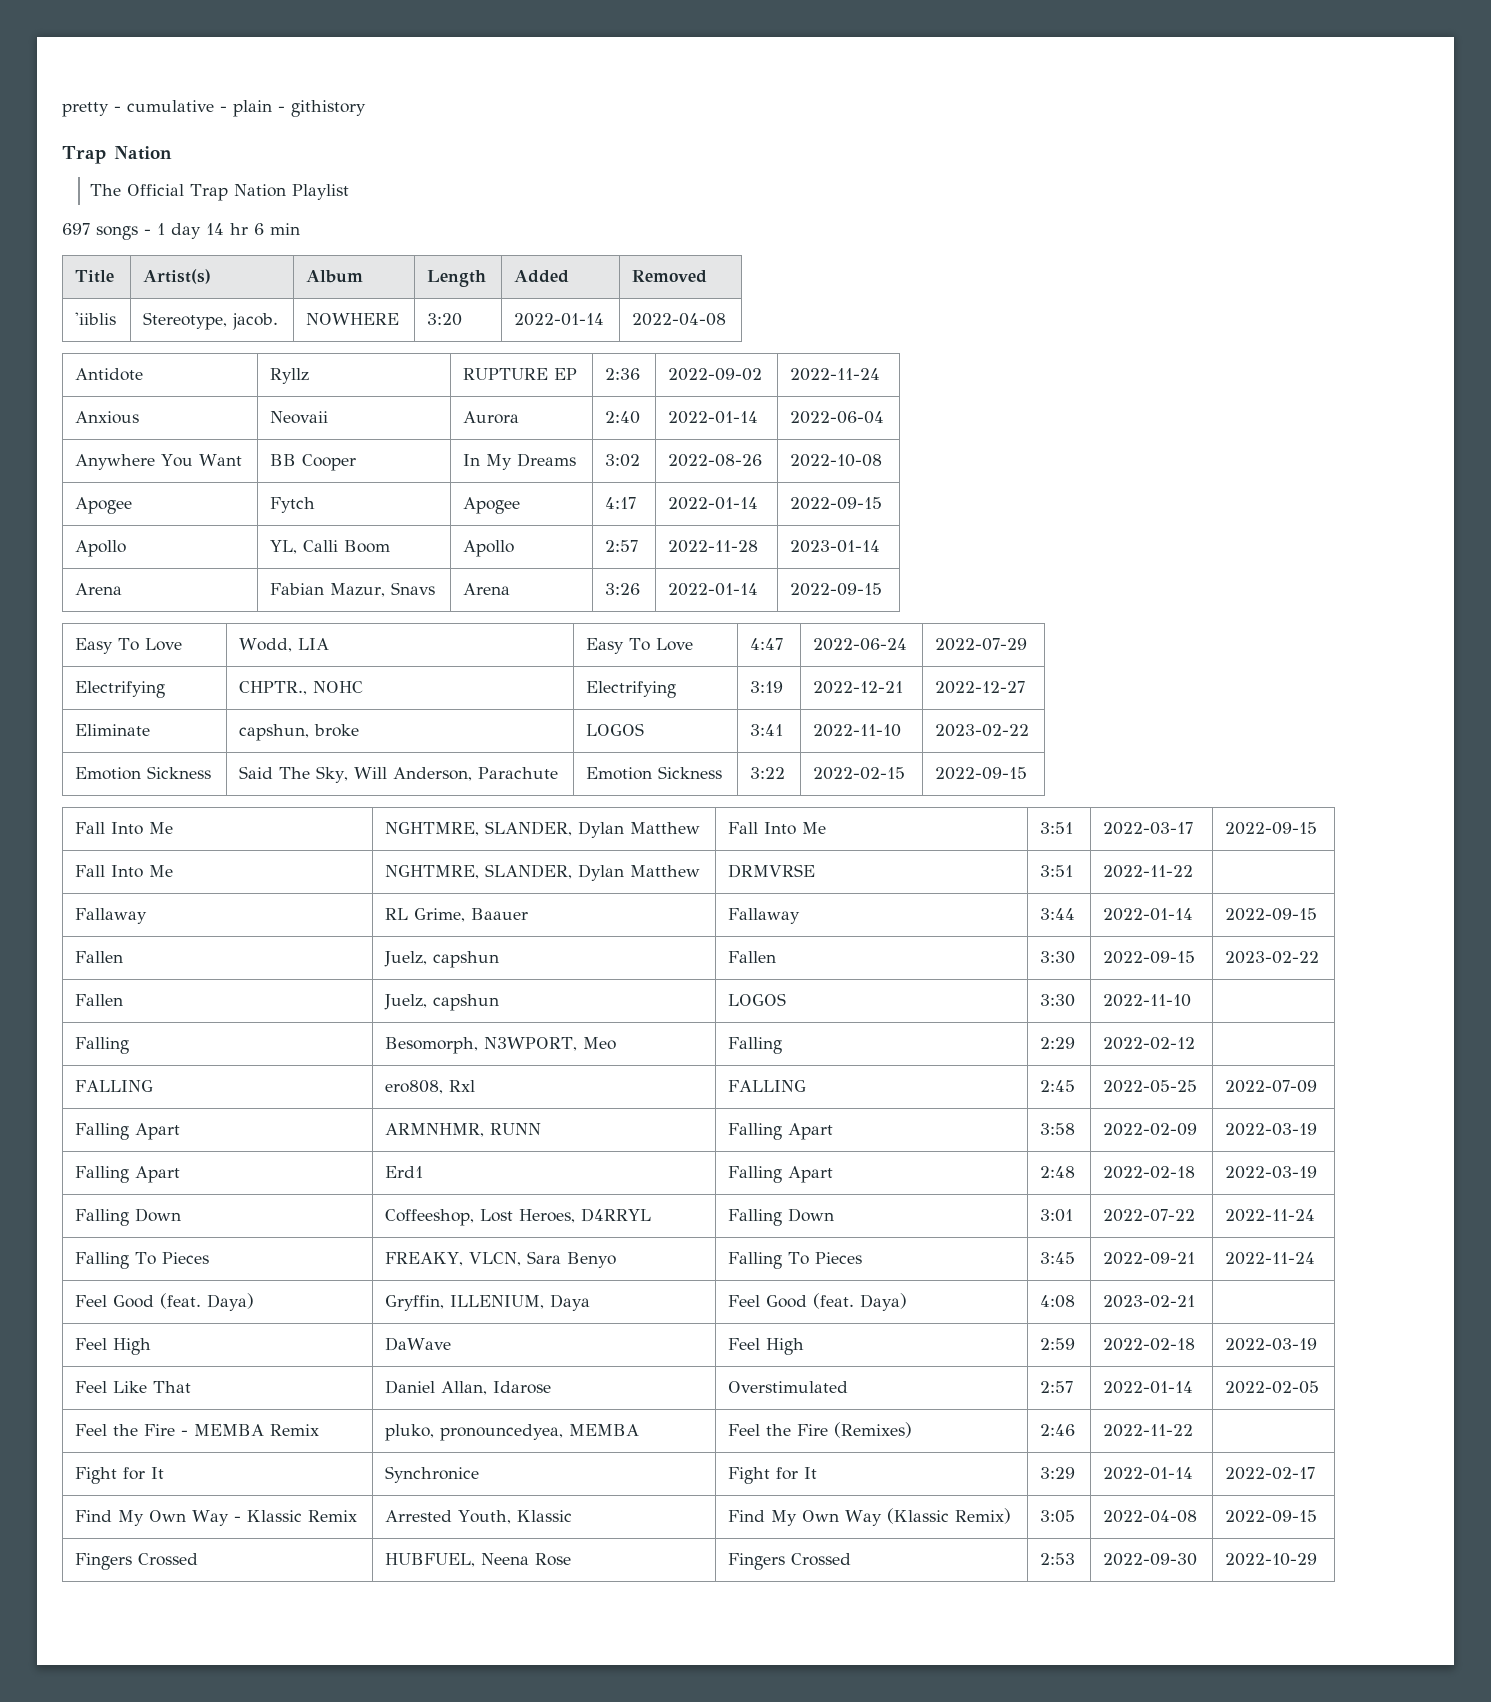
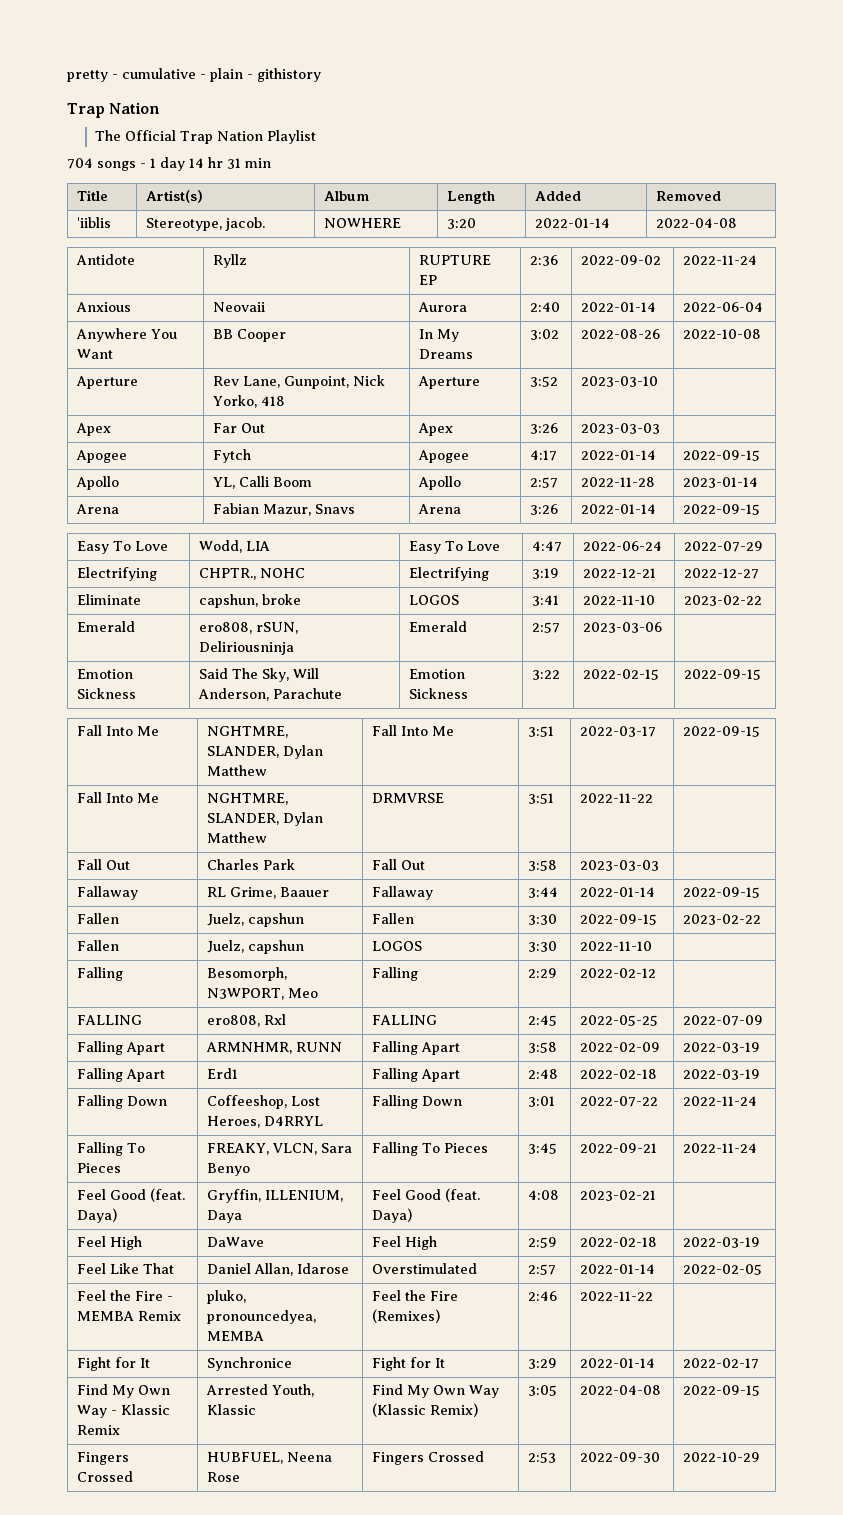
[62,223,90,235] 697 -> [67,158,93,169] 704
[254,223,264,235] 6 -> [227,158,241,169] 31
(883, 460) none -> [76,376,139,389] [213,375,386,389] [213,395,286,408] [418,376,481,389] [530,376,559,387] [581,376,659,387] [76,423,112,436] [213,423,266,433] [418,423,454,436] [530,423,559,434] [581,423,661,434] // Aperture | Rev Lane, Gunpoint, Nick Yorko, 418 | Aperture | 3:52 | 2023-03-10 | // Apex | Far Out | Apex | 3:26 | 2023-03-03 |
(1030, 730) none -> [77,621,136,632] [199,622,299,634] [199,641,295,655] [409,621,468,632] [532,622,561,633] [583,622,663,633] // Emerald | ero808, rSUN, Deliriousninja | Emerald | 2:57 | 2023-03-06 |
(1194, 871) none -> [77,859,131,870] [207,859,296,870] [372,859,426,870] [528,860,558,871] [580,860,660,871] // Fall Out | Charles Park | Fall Out | 3:58 | 2023-03-03 |

